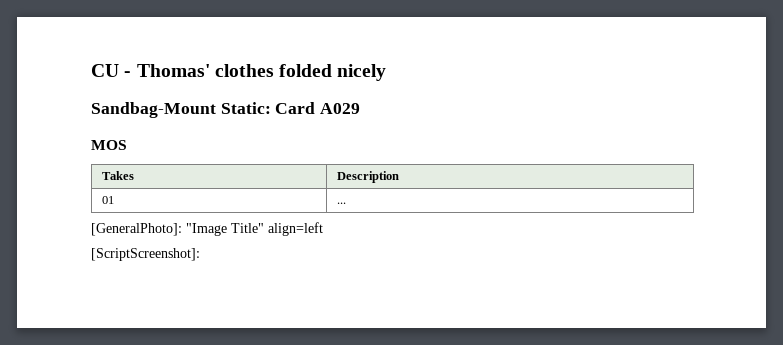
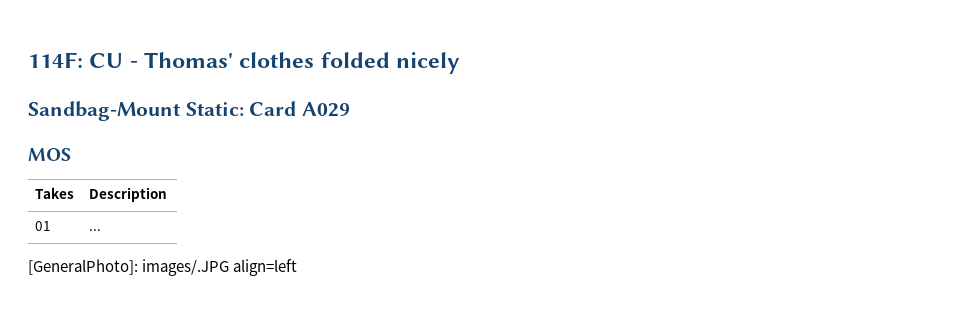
(91, 70) none -> [28,52,83,68] 114F:
[186,223,264,236] "Image Title" -> [142,259,230,276] images/.JPG
[91,248,200,261] // [ScriptScreenshot]: -> (298, 267) none

